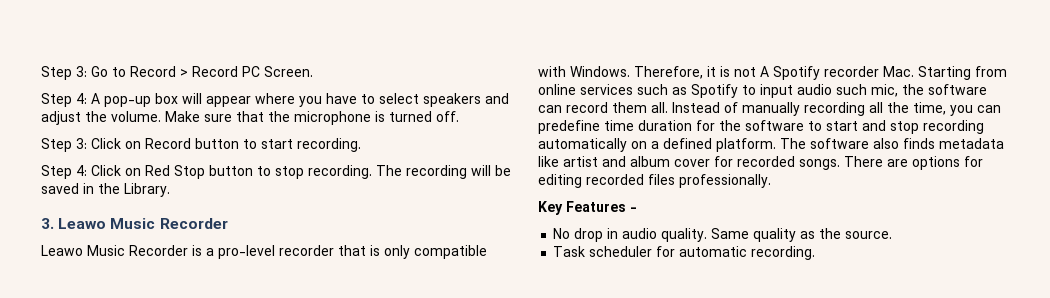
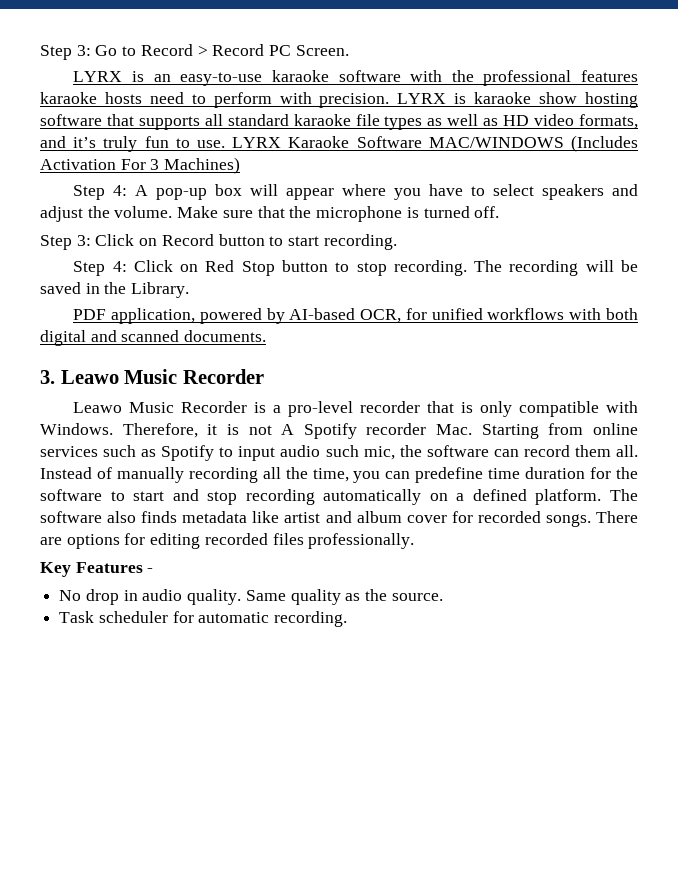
(313, 71) none -> [73,70,638,86] [40,92,639,108] [40,114,638,130] [40,135,638,152] [40,157,241,174] // LYRX is an easy-to-use karaoke software with the professional features karaoke hosts need to perform with precision. LYRX is karaoke show hosting software that supports all standard karaoke file types as well as HD video formats, and it’s truly fun to use. LYRX Karaoke Software MAC/WINDOWS (Includes Activation For 3 Machines)
(170, 190) none -> [73,308,639,324] [40,330,267,346] // PDF application, powered by AI-based OCR, for unified workflows with both digital and scanned documents.

